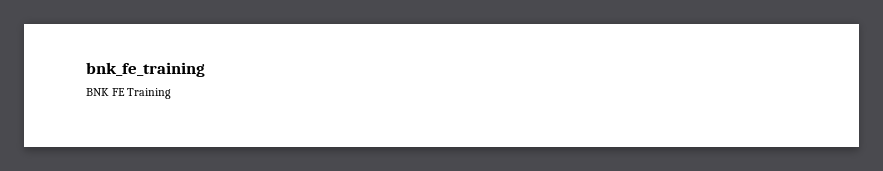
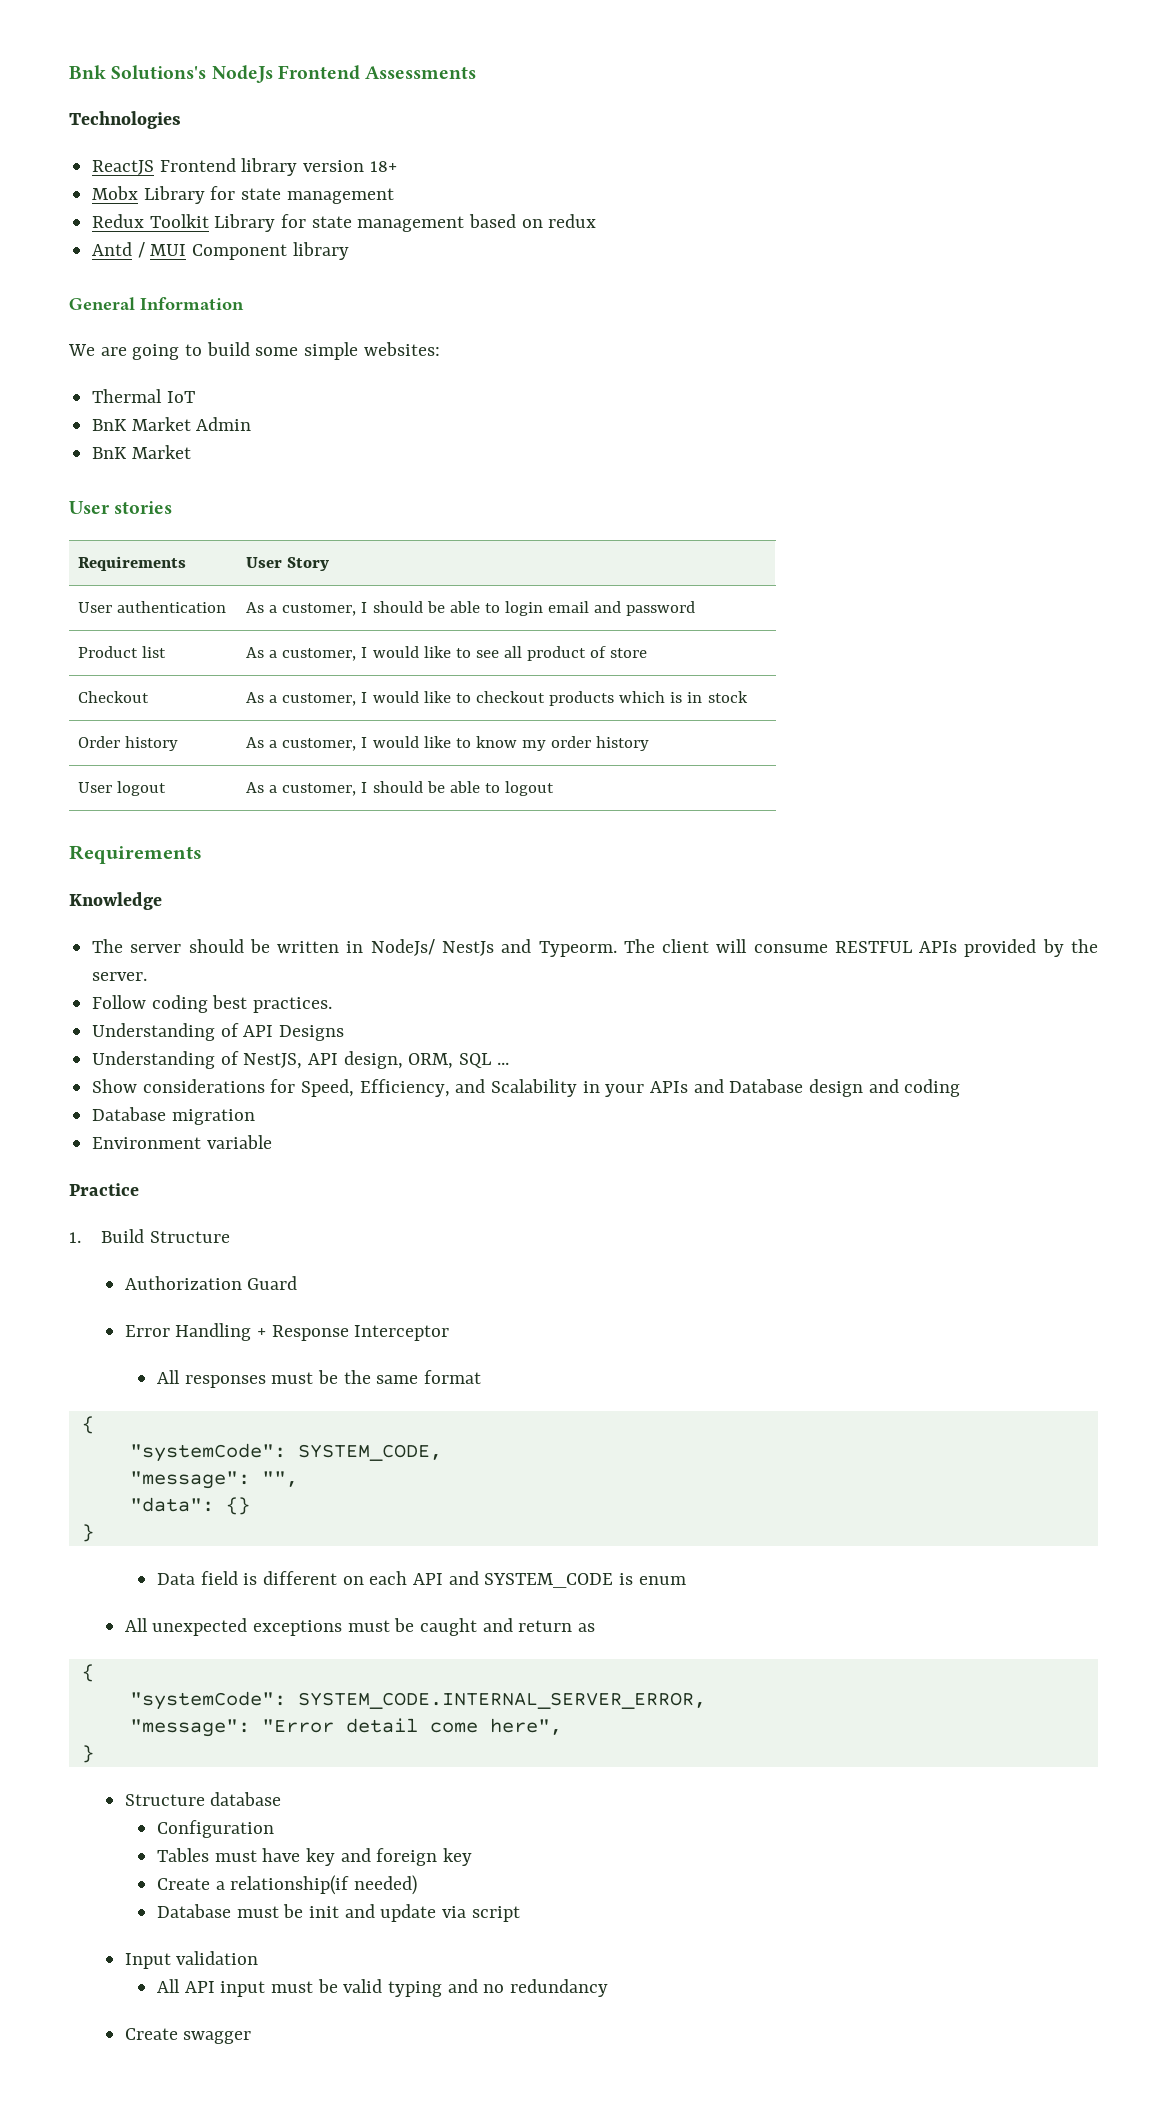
[86,62,205,77] [86,88,172,99] bnk_fe_training // BNK FE Training -> [69,65,477,83] [69,111,181,129] [92,158,397,176] [92,186,394,204] [92,214,597,232] [92,242,349,260] [69,297,244,310] [68,342,440,360] [92,389,195,403] [92,417,252,431] [92,445,191,459] [69,501,173,514] [77,556,186,571] [245,557,330,571] [77,601,227,613] [245,601,696,616] [77,646,167,658] [245,646,648,661] [77,691,149,703] [245,691,748,706] [77,736,179,751] [245,736,650,751] [77,781,167,796] [245,781,555,796] [69,845,202,864] [69,892,162,910] [92,939,1099,957] [92,972,148,981] [92,995,333,1013] [92,1023,345,1041] [92,1051,509,1069] [92,1079,961,1097] [92,1107,255,1125] [92,1135,272,1149] [69,1183,139,1196] [69,1229,231,1243] [124,1276,298,1290] [124,1323,450,1341] [157,1370,482,1388] [81,1416,94,1434] [129,1443,442,1462] [129,1471,298,1489] [129,1497,250,1515] [81,1524,94,1542] [157,1571,686,1588] [124,1618,595,1636] [81,1664,94,1682] [129,1691,706,1710] [129,1718,562,1737] [81,1745,94,1763] [124,1792,282,1806] [157,1820,275,1838] [157,1848,473,1866] [157,1875,418,1895] [157,1904,520,1922] [124,1951,259,1969] [157,1979,609,1997] [124,2028,252,2044] Bnk Solutions's NodeJs Frontend Assessments // Technologies // ReactJS Frontend library version 18+ // Mobx Library for state management // Redux Toolkit Library for state management based on redux // Antd / MUI Component library // General Information // We are going to build some simple websites: // Thermal IoT // BnK Market Admin // BnK Market // User stories // Requirements | User Story // User authentication | As a customer, I should be able to login email and password // Product list | As a customer, I would like to see all product of store // Checkout | As a customer, I would like to checkout products which is in stock // Order history | As a customer, I would like to know my order history // User logout | As a customer, I should be able to logout // Requirements // Knowledge // The server should be written in NodeJs/ NestJs and Typeorm. The client will consume RESTFUL APIs provided by the server. // Follow coding best practices. // Understanding of API Designs // Understanding of NestJS, API design, ORM, SQL ... // Show considerations for Speed, Efficiency, and Scalability in your APIs and Database design and coding // Database migration // Environment variable // Practice // 1. Build Structure // Authorization Guard // Error Handling + Response Interceptor // All responses must be the same format // { // "systemCode": SYSTEM_CODE, // "message": "", // "data": {} // } // Data field is different on each API and SYSTEM_CODE is enum // All unexpected exceptions must be caught and return as // { // "systemCode": SYSTEM_CODE.INTERNAL_SERVER_ERROR, // "message": "Error detail come here", // } // Structure database // Configuration // Tables must have key and foreign key // Create a relationship(if needed) // Database must be init and update via script // Input validation // All API input must be valid typing and no redundancy // Create swagger

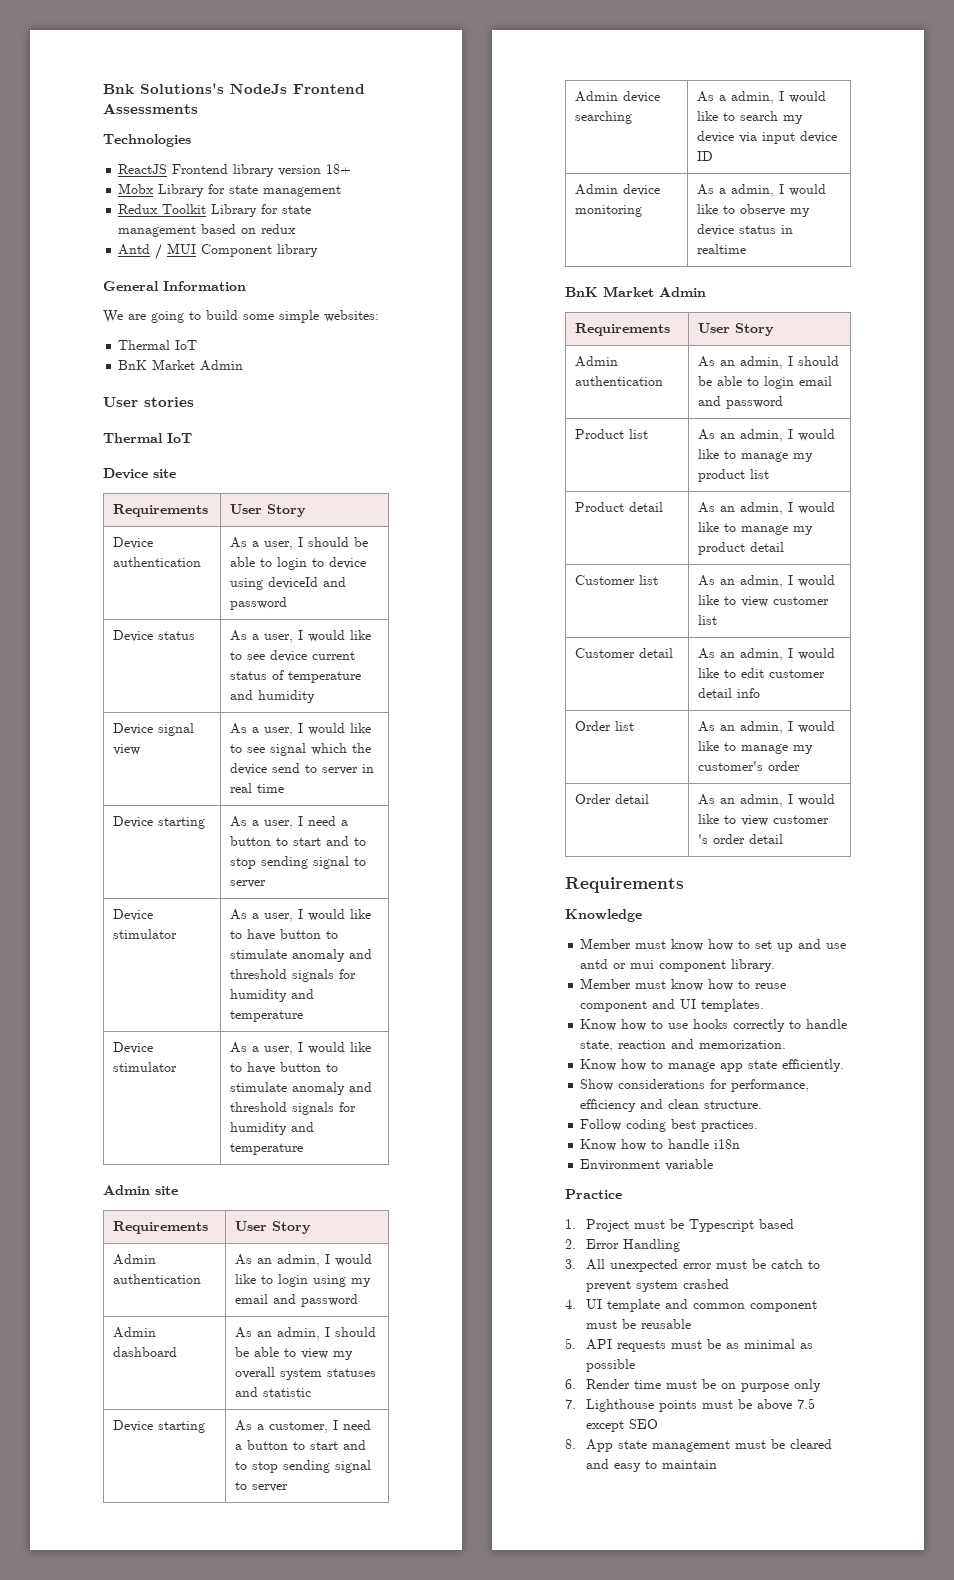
[92,445,191,459] // BnK Market -> (244, 365) none
[77,556,186,571] [245,557,330,571] [77,602,112,613] // Requirements | User Story // User -> [103,433,192,443] [103,468,176,479] [112,504,208,517] [229,504,306,517] [112,537,153,549] // Thermal IoT // Device site // Requirements | User Story // Device
[282,603,357,616] customer, -> [263,537,368,550] [229,557,366,570] [229,577,346,590] [229,597,287,610] [112,630,195,642] [229,630,371,643] [229,650,355,662] [229,670,361,683] [229,690,315,703] [112,723,194,736] [112,744,140,755] [229,723,371,736] [229,743,371,756] [229,763,374,775] [229,783,284,793] [112,816,205,829] [229,816,348,829] [229,836,366,846] [229,856,366,869] [229,880,266,888] [112,909,153,921] [112,929,177,939] [229,909,371,922] [229,929,338,941] [229,949,372,962] [229,969,356,982] [229,989,314,1002] [229,1010,303,1022] [112,1042,153,1054] [112,1062,177,1072] [229,1042,371,1055] [229,1062,338,1074] [229,1082,372,1095] [229,1102,356,1115] [229,1122,314,1135] [229,1143,303,1155] [103,1185,178,1195] [112,1221,208,1234] [234,1221,311,1234] [112,1254,156,1265] [112,1274,201,1284] [234,1254,372,1267] [234,1274,371,1287] [234,1294,358,1307] [112,1327,156,1338] [112,1347,177,1357] [234,1327,376,1340] [234,1347,353,1360] [234,1367,376,1380] [234,1387,311,1397] [112,1420,205,1433] [234,1420,371,1433] [234,1440,366,1450] [234,1460,371,1473] [234,1481,288,1492] [574,91,660,103] [574,111,632,124] [696,91,826,104] [696,111,803,124] [696,131,837,144] [696,151,713,161] [574,184,660,196] [574,205,642,217] [696,184,826,197] [696,204,810,217] [696,224,793,236] [696,244,746,254] [565,286,706,297] [574,323,670,336] [697,323,774,336] [574,356,618,367] [574,376,663,386] [697,356,783,369] user, I should be able to login to device using deviceId and password // Device status | As a user, I would like to see device current status of temperature and humidity // Device signal view | As a user, I would like to see signal which the device send to server in real time // Device starting | As a user, I need a button to start and to stop sending signal to server // Device stimulator | As a user, I would like to have button to stimulate anomaly and threshold signals for humidity and temperature // Device stimulator | As a user, I would like to have button to stimulate anomaly and threshold signals for humidity and temperature // Admin site // Requirements | User Story // Admin authentication | As an admin, I would like to login using my email and password // Admin dashboard | As an admin, I should be able to view my overall system statuses and statistic // Device starting | As a customer, I need a button to start and to stop sending signal to server // Admin device searching | As a admin, I would like to search my device via input device ID // Admin device monitoring | As a admin, I would like to observe my device status in realtime // BnK Market Admin // Requirements | User Story // Admin authentication | As an admin,
[269,646,648,661] [77,691,149,703] [245,691,748,706] [77,736,179,751] [245,736,650,751] [77,781,167,796] [245,781,555,796] [69,845,202,864] [69,892,162,910] [92,939,1099,957] [92,972,148,981] [92,995,333,1013] [92,1023,345,1041] [92,1051,509,1069] [92,1079,961,1097] [92,1107,255,1125] [92,1135,272,1149] [69,1183,139,1196] [69,1229,231,1243] [124,1276,298,1290] [124,1323,450,1341] [157,1370,482,1388] [81,1416,94,1434] [129,1443,442,1462] [129,1471,298,1489] [129,1497,250,1515] [81,1524,94,1542] [157,1571,686,1588] [124,1618,595,1636] [81,1664,94,1682] [129,1691,706,1710] [129,1718,562,1737] [81,1745,94,1763] [124,1792,282,1806] [157,1820,275,1838] [157,1848,473,1866] [157,1875,418,1895] [157,1904,520,1922] [124,1951,259,1969] [157,1979,609,1997] [124,2028,252,2044] a customer, I would like to see all product of store // Checkout | As a customer, I would like to checkout products which is in stock // Order history | As a customer, I would like to know my order history // User logout | As a customer, I should be able to logout // Requirements // Knowledge // The server should be written in NodeJs/ NestJs and Typeorm. The client will consume RESTFUL APIs provided by the server. // Follow coding best practices. // Understanding of API Designs // Understanding of NestJS, API design, ORM, SQL ... // Show considerations for Speed, Efficiency, and Scalability in your APIs and Database design and coding // Database migration // Environment variable // Practice // 1. Build Structure // Authorization Guard // Error Handling + Response Interceptor // All responses must be the same format // { // "systemCode": SYSTEM_CODE, // "message": "", // "data": {} // } // Data field is different on each API and SYSTEM_CODE is enum // All unexpected exceptions must be caught and return as // { // "systemCode": SYSTEM_CODE.INTERNAL_SERVER_ERROR, // "message": "Error detail come here", // } // Structure database // Configuration // Tables must have key and foreign key // Create a relationship(if needed) // Database must be init and update via script // Input validation // All API input must be valid typing and no redundancy // Create swagger -> [719,429,835,442] [697,449,813,462] [697,469,769,482] [574,502,663,512] [697,502,835,515] [697,522,813,535] [697,542,784,555] [574,575,658,585] [697,575,835,588] [697,595,829,607] [697,615,717,625] [574,648,673,658] [697,648,835,661] [697,668,825,678] [697,688,760,698] [574,721,634,731] [697,721,835,734] [697,741,813,754] [697,761,800,771] [574,794,649,804] [697,794,835,807] [697,814,829,826] [697,834,783,844] [565,877,684,893] [565,909,642,922] [580,938,847,952] [580,959,776,972] [580,978,787,991] [580,999,765,1012] [580,1019,848,1032] [580,1039,787,1052] [580,1059,845,1072] [580,1079,810,1092] [580,1099,763,1112] [580,1119,759,1132] [580,1139,741,1151] [580,1159,714,1171] [565,1189,622,1199] [565,1219,794,1232] [565,1239,680,1252] [565,1259,820,1272] [585,1279,729,1292] [565,1299,817,1312] [585,1319,691,1329] [565,1338,813,1352] [585,1359,635,1372] [565,1379,821,1392] [565,1398,815,1412] [585,1419,658,1432] [565,1439,832,1452] [585,1459,717,1472] an admin, I would like to manage my product list // Product detail | As an admin, I would like to manage my product detail // Customer list | As an admin, I would like to view customer list // Customer detail | As an admin, I would like to edit customer detail info // Order list | As an admin, I would like to manage my customer's order // Order detail | As an admin, I would like to view customer 's order detail // Requirements // Knowledge // Member must know how to set up and use antd or mui component library. // Member must know how to reuse component and UI templates. // Know how to use hooks correctly to handle state, reaction and memorization. // Know how to manage app state efficiently. // Show considerations for performance, efficiency and clean structure. // Follow coding best practices. // Know how to handle i18n // Environment variable // Practice // 1. Project must be Typescript based // 2. Error Handling // 3. All unexpected error must be catch to prevent system crashed // 4. UI template and common component must be reusable // 5. API requests must be as minimal as possible // 6. Render time must be on purpose only // 7. Lighthouse points must be above 7.5 except SEO // 8. App state management must be cleared and easy to maintain

